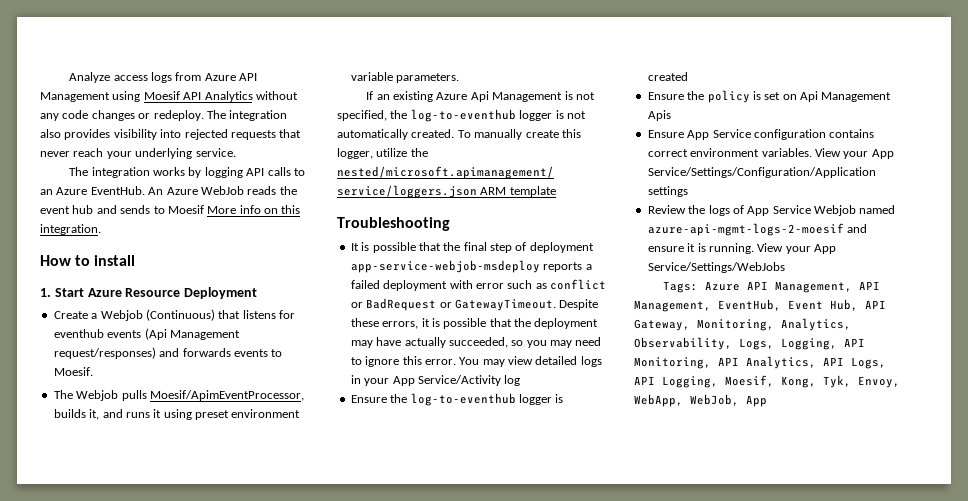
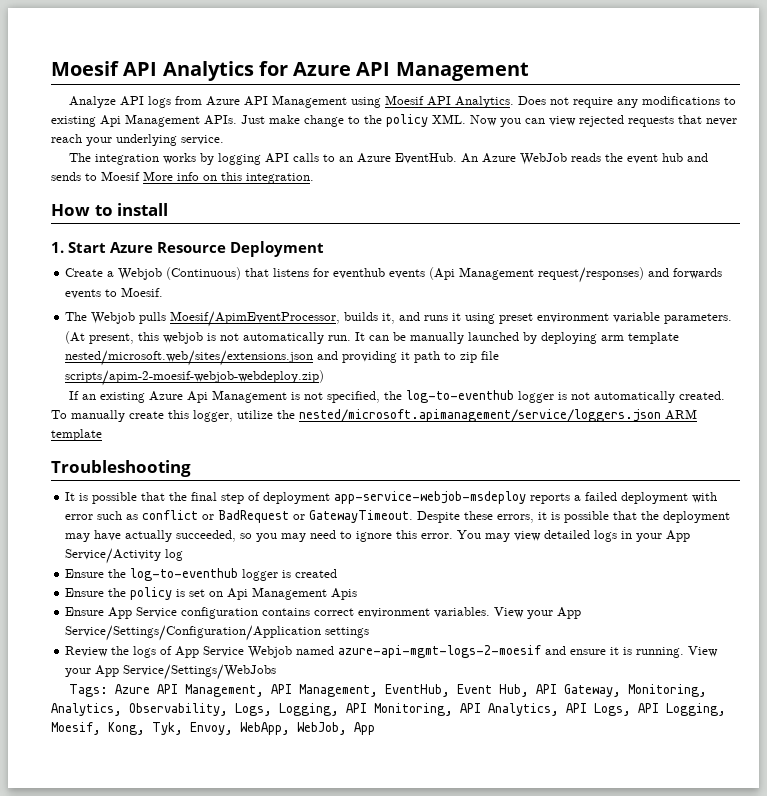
[69,72,148,83] Analyze access -> [51,61,529,81] [69,96,145,108] Moesif API Analytics for Azure API Management // Analyze API
[204,91,298,102] [40,110,288,121] [40,129,182,140] Analytics without any code changes or redeploy. The integration also provides visibility into -> [455,96,737,108] [51,114,576,127] Analytics. Does not require any modifications to existing Api Management APIs. Just make change to the policy XML. Now you can view
(460, 78) none -> [65,331,680,344] [65,350,500,366] [65,370,325,386] (At present, this webjob is not automatically run. It can be manually launched by deploying arm template nested/microsoft.web/sites/extensions.json and providing it path to zip file scripts/apim-2-moesif-webjob-webdeploy.zip)

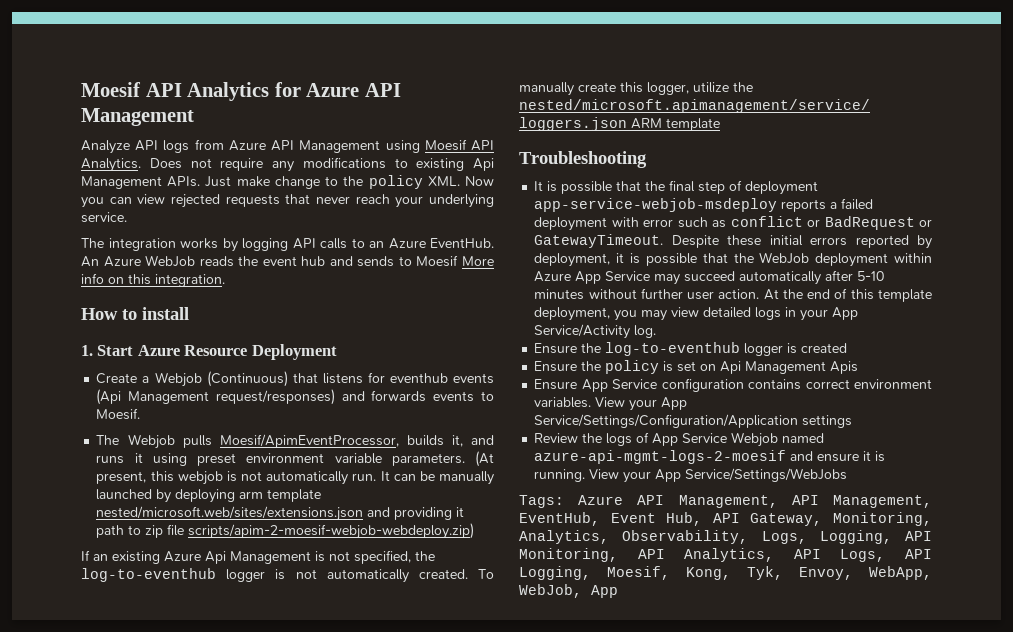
[497,514,535,523] errors, -> [769,235,932,249] [534,253,611,267] initial errors reported by deployment,
[663,511,731,523] [65,530,482,542] deployment may have actually succeeded, so you may need to ignore this error. You -> [759,252,932,267] [534,270,885,285] [534,288,932,302] [534,307,638,321] WebJob deployment within Azure App Service may succeed automatically after 5-10 minutes without further user action. At the end of this template deployment, you
[165,549,184,561] log -> [634,325,657,338] log.

